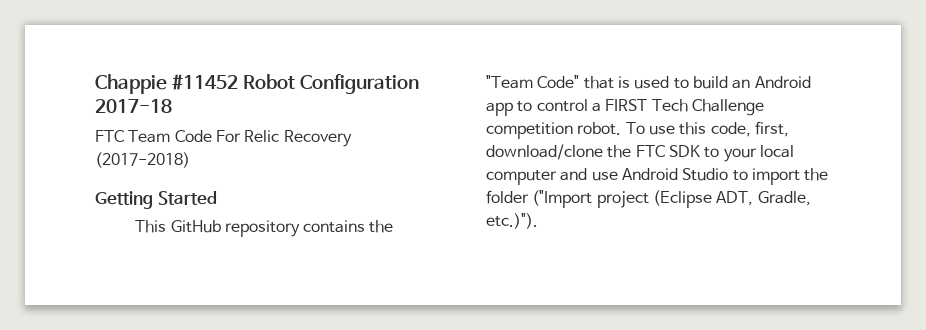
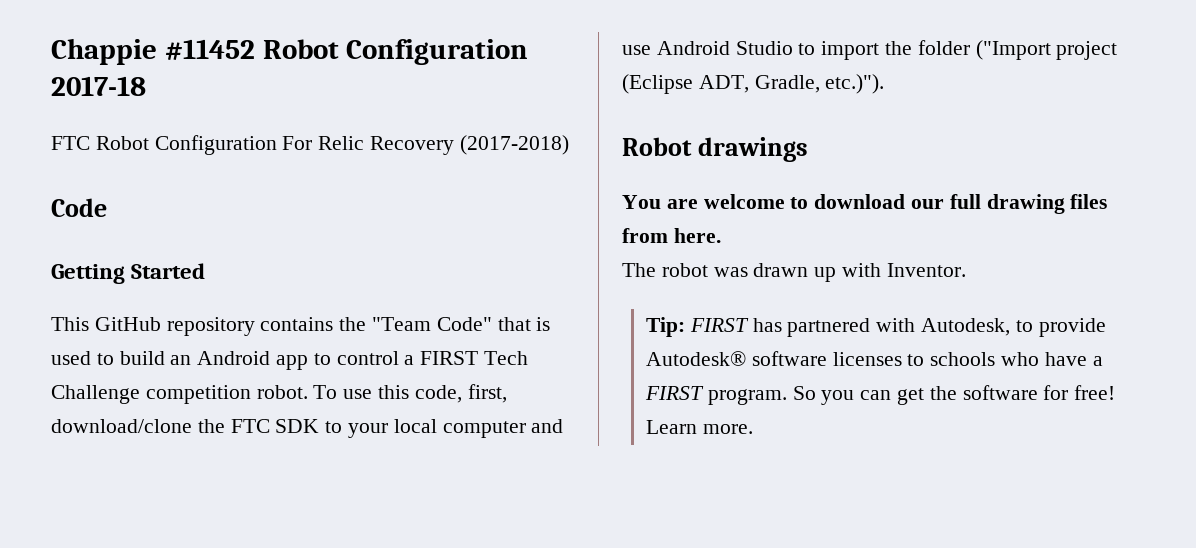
[128,130,212,143] Team Code -> [95,135,277,155] Robot Configuration
(190, 160) none -> [51,198,107,217] // Code
(538, 221) none -> [622,137,809,162] [622,194,1108,214] [622,228,721,243] [622,263,966,282] [645,317,1106,337] [645,351,1103,366] [644,385,1116,405] [645,420,753,434] // Robot drawings // You are welcome to download our full drawing files from here. // The robot was drawn up with Inventor. // Tip: FIRST has partnered with Autodesk, to provide Autodesk® software licenses to schools who have a FIRST program. So you can get the software for free! Learn more.

